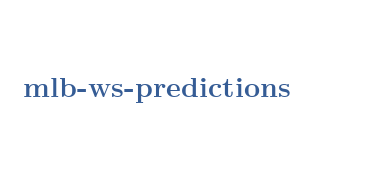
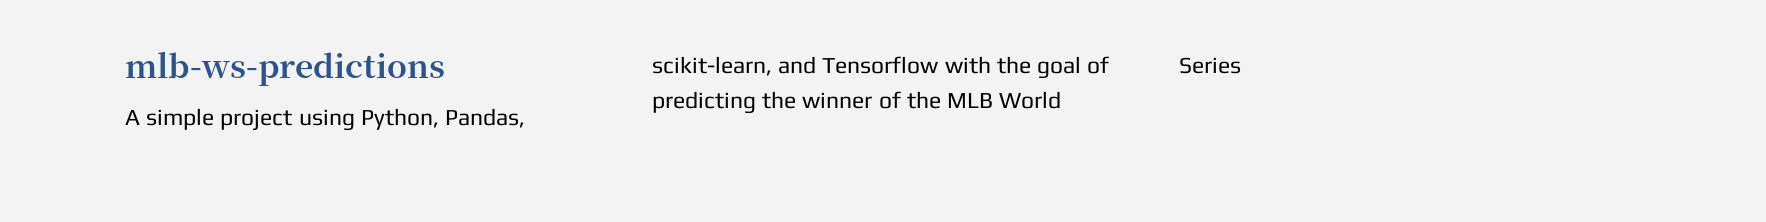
(291, 90) none -> [125,108,526,131] [652,56,1110,79] [652,91,1062,114] [1179,57,1241,74] // A simple project using Python, Pandas, scikit-learn, and Tensorflow with the goal of predicting the winner of the MLB World Series

